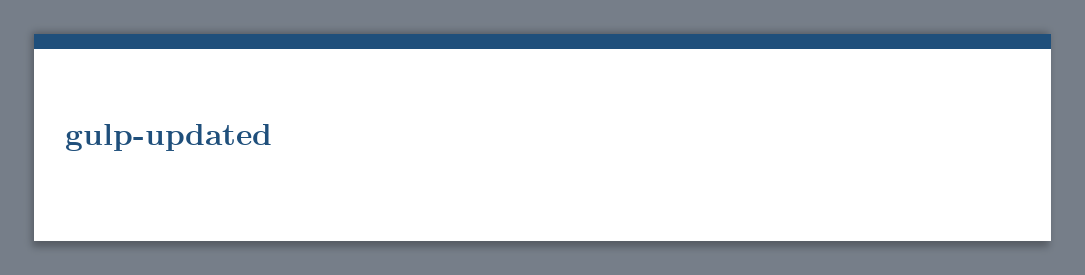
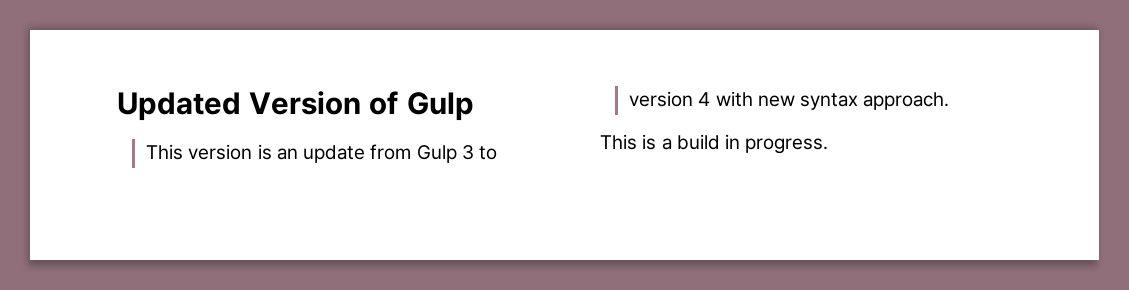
[65,124,272,151] gulp-updated -> [117,91,474,121] [146,144,498,163] [629,91,950,110] [600,134,829,154] Updated Version of Gulp // This version is an update from Gulp 3 to version 4 with new syntax approach. // This is a build in progress.

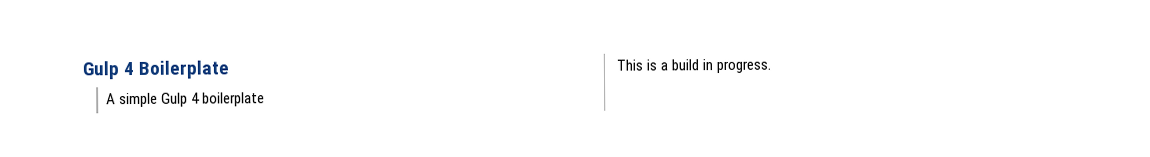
[117,91,474,121] [146,144,498,163] [629,91,950,110] Updated Version of Gulp // This version is an update from Gulp 3 to version 4 with new syntax approach. -> [82,60,230,80] [106,92,266,108] Gulp 4 Boilerplate // A simple Gulp 4 boilerplate

